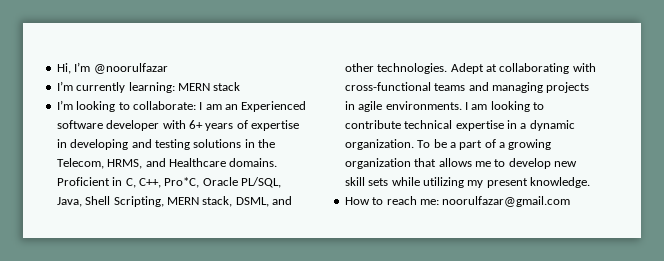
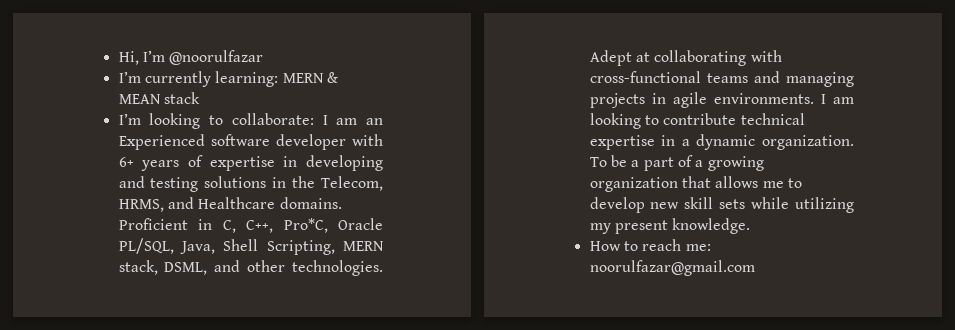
(210, 87) none -> [326,72,338,83] [118,94,161,104] & MEAN

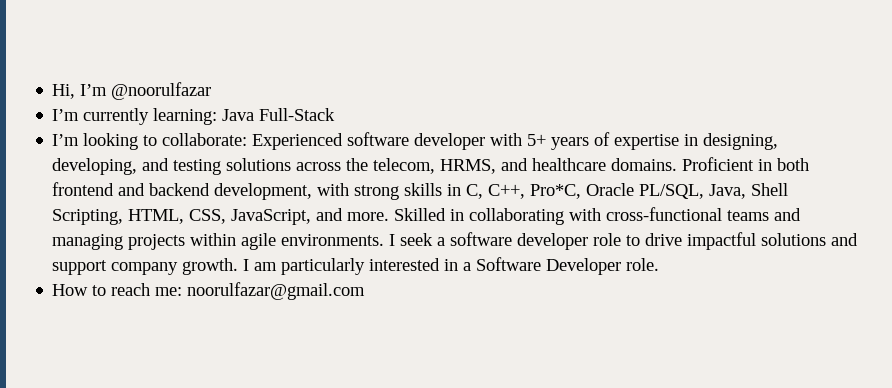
[282,72,338,83] [118,92,200,104] MERN & MEAN stack -> [222,108,336,121] Java Full-Stack
[322,115,383,125] I am an -> (248, 139) none
[118,157,134,167] 6+ -> [527,134,547,146] 5+
[306,155,383,171] developing -> [703,133,779,150] [52,158,138,175] designing, developing,
[272,176,383,191] in the Telecom, -> [296,158,436,174] across the telecom,
[198,197,276,209] Healthcare -> [532,158,607,171] healthcare
(213, 224) none -> [777,158,810,171] [52,182,462,200] both frontend and backend development, with strong skills in
[343,241,384,251] [118,260,383,276] [589,50,650,66] MERN stack, DSML, and other technologies. Adept at -> [128,208,465,225] HTML, CSS, JavaScript, and more. Skilled in
[651,93,666,104] in -> [190,233,237,246] within
[833,97,854,104] [589,113,805,129] [589,134,854,150] [589,155,764,171] [589,176,802,192] [589,197,854,213] [589,218,751,234] am looking to contribute technical expertise in a dynamic organization. To be a part of a growing organization that allows me to develop new skill sets while utilizing my present knowledge. -> [400,232,859,250] [52,257,660,275] seek a software developer role to drive impactful solutions and support company growth. I am particularly interested in a Software Developer role.

